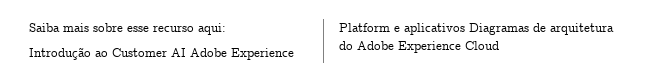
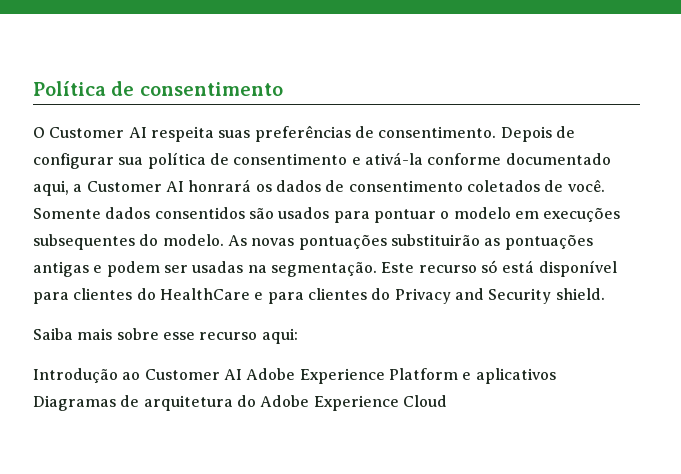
(29, 27) none -> [33,81,283,96] [33,125,575,142] [33,152,611,169] [33,179,605,196] [33,207,621,223] [33,234,593,250] [33,260,617,277] [33,288,605,304] Política de consentimento // O Customer AI respeita suas preferências de consentimento. Depois de configurar sua política de consentimento e ativá-la conforme documentado aqui, a Customer AI honrará os dados de consentimento coletados de você. Somente dados consentidos são usados para pontuar o modelo em execuções subsequentes do modelo. As novas pontuações substituirão as pontuações antigas e podem ser usadas na segmentação. Este recurso só está disponível para clientes do HealthCare e para clientes do Privacy and Security shield. //

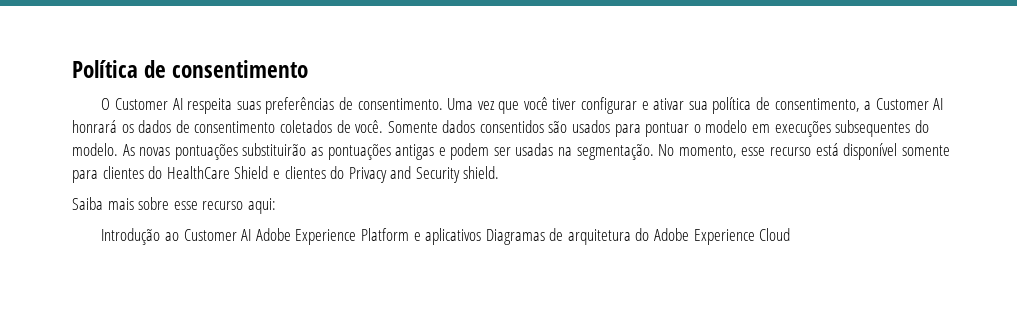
[500,126,575,142] [33,152,611,169] [33,180,69,196] Depois de configurar sua política de consentimento e ativá-la conforme documentado aqui, -> [447,97,860,114] Uma vez que você tiver configurar e ativar sua política de consentimento,
[381,260,498,273] Este recurso só -> [658,144,812,158] No momento, esse recurso
(617, 268) none -> [901,145,950,156] somente
[254,292,304,304] e para -> [234,166,280,179] Shield e

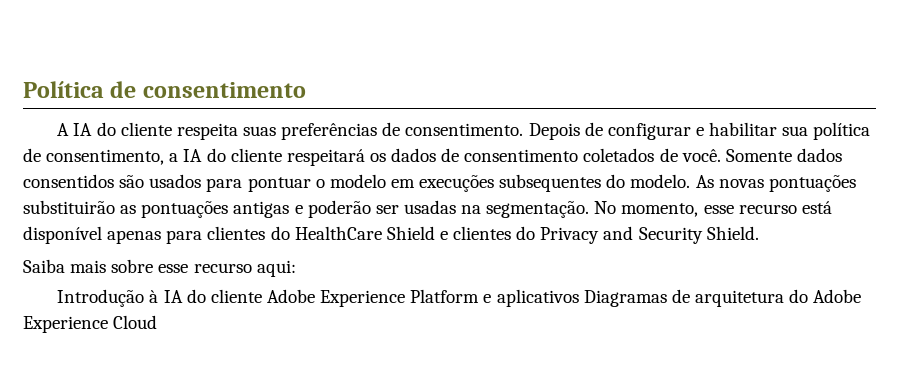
[101,98,183,110] O Customer AI -> [57,122,172,136] A IA do cliente
[447,97,577,114] Uma vez que você tiver -> [528,122,603,140] Depois de
[653,98,685,110] ativar -> [709,122,778,136] habilitar
[875,98,944,110] [72,120,117,133] Customer AI honrará -> [183,148,365,166] IA do cliente respeitará
[450,143,490,160] podem -> [307,200,371,218] poderão
[901,145,950,156] somente -> [107,230,162,244] apenas
[463,166,500,179] shield. -> [706,226,759,240] Shield.
[165,229,252,241] ao Customer AI -> [149,289,262,303] à IA do cliente

